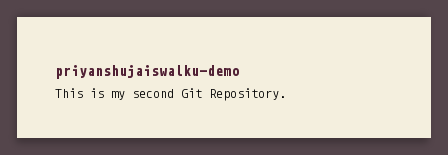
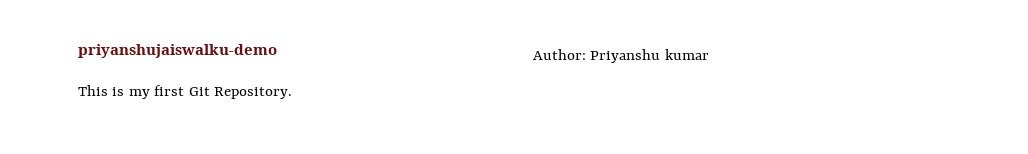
[132,89,174,98] second -> [154,85,185,96] first
(286, 94) none -> [533,49,709,63] // Author: Priyanshu kumar

